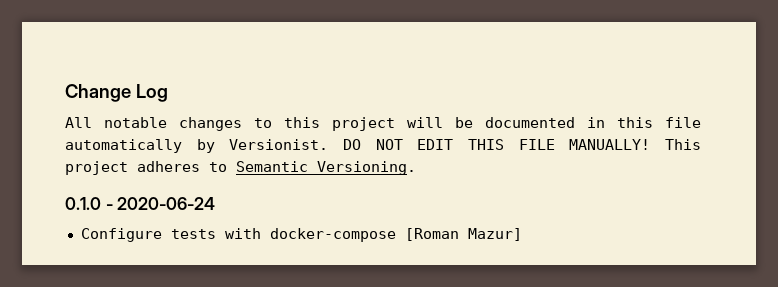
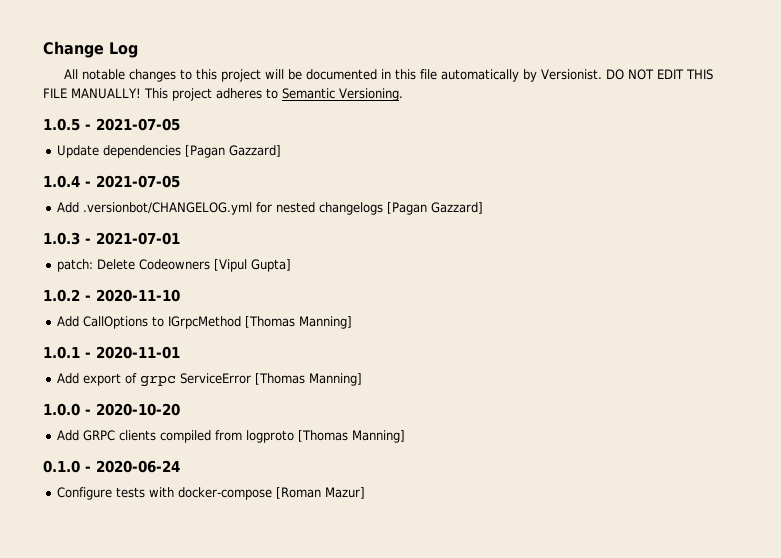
(416, 168) none -> [43,118,180,131] [56,145,281,158] [43,175,180,188] [56,202,483,215] [43,232,180,245] [56,259,291,272] [43,289,180,302] [56,316,352,329] [43,346,180,359] [56,373,362,387] [43,403,180,416] [56,430,405,443] // 1.0.5 - 2021-07-05 // Update dependencies [Pagan Gazzard] // 1.0.4 - 2021-07-05 // Add .versionbot/CHANGELOG.yml for nested changelogs [Pagan Gazzard] // 1.0.3 - 2021-07-01 // patch: Delete Codeowners [Vipul Gupta] // 1.0.2 - 2020-11-10 // Add CallOptions to IGrpcMethod [Thomas Manning] // 1.0.1 - 2020-11-01 // Add export of grpc ServiceError [Thomas Manning] // 1.0.0 - 2020-10-20 // Add GRPC clients compiled from logproto [Thomas Manning]

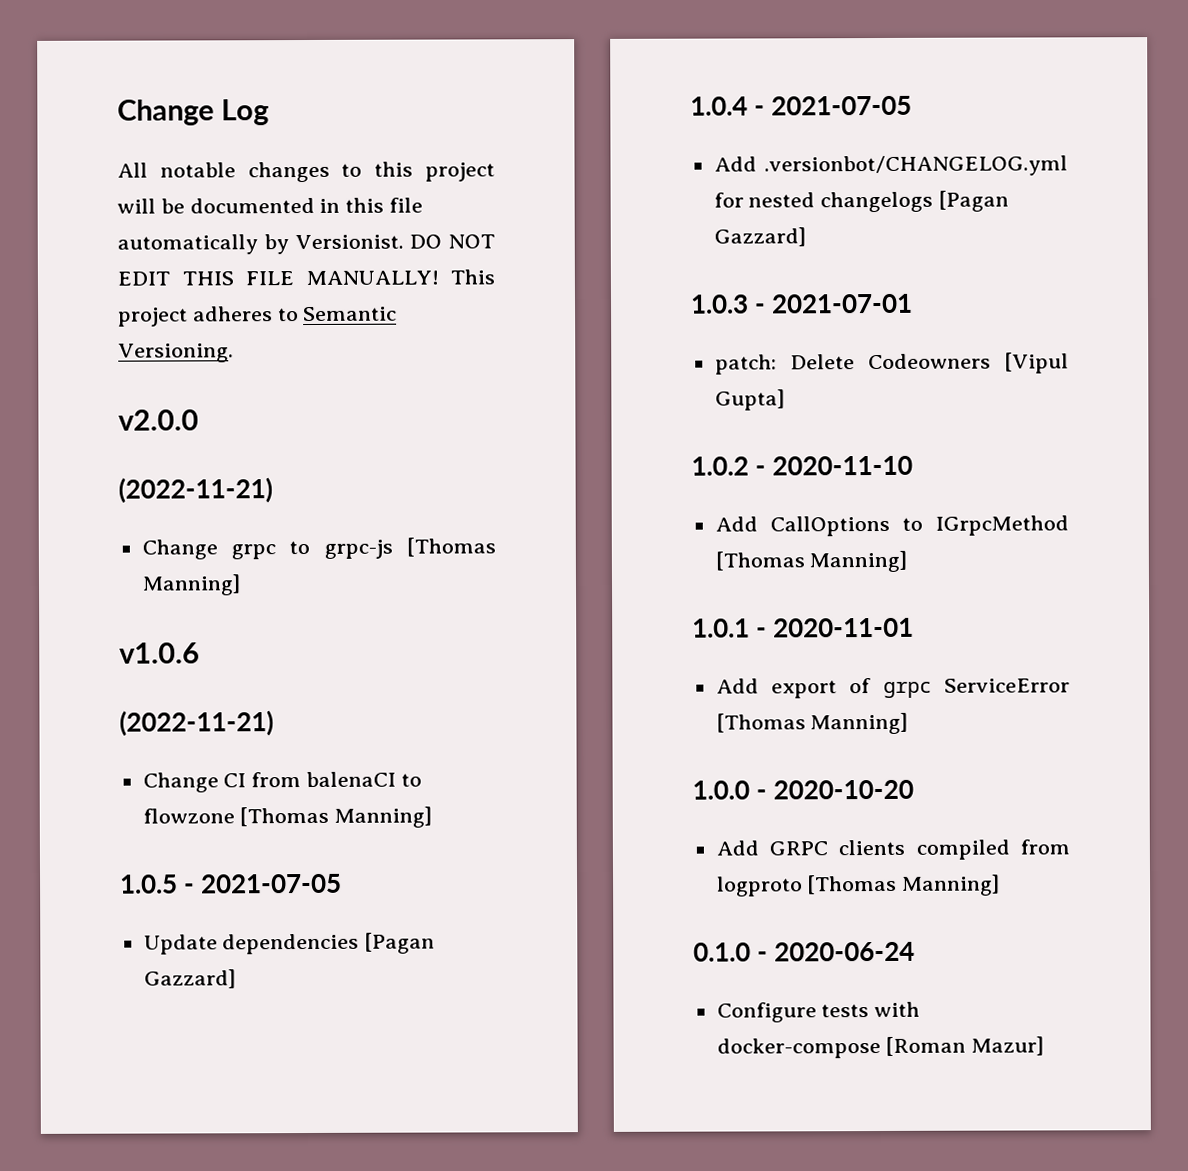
(403, 94) none -> [118,409,199,431] [118,477,273,504] [141,537,496,560] [141,574,241,596] [119,642,200,664] [119,710,274,737] [142,771,422,793] [142,806,433,828] // v2.0.0 // (2022-11-21) // Change grpc to grpc-js [Thomas Manning] // v1.0.6 // (2022-11-21) // Change CI from balenaCI to flowzone [Thomas Manning]

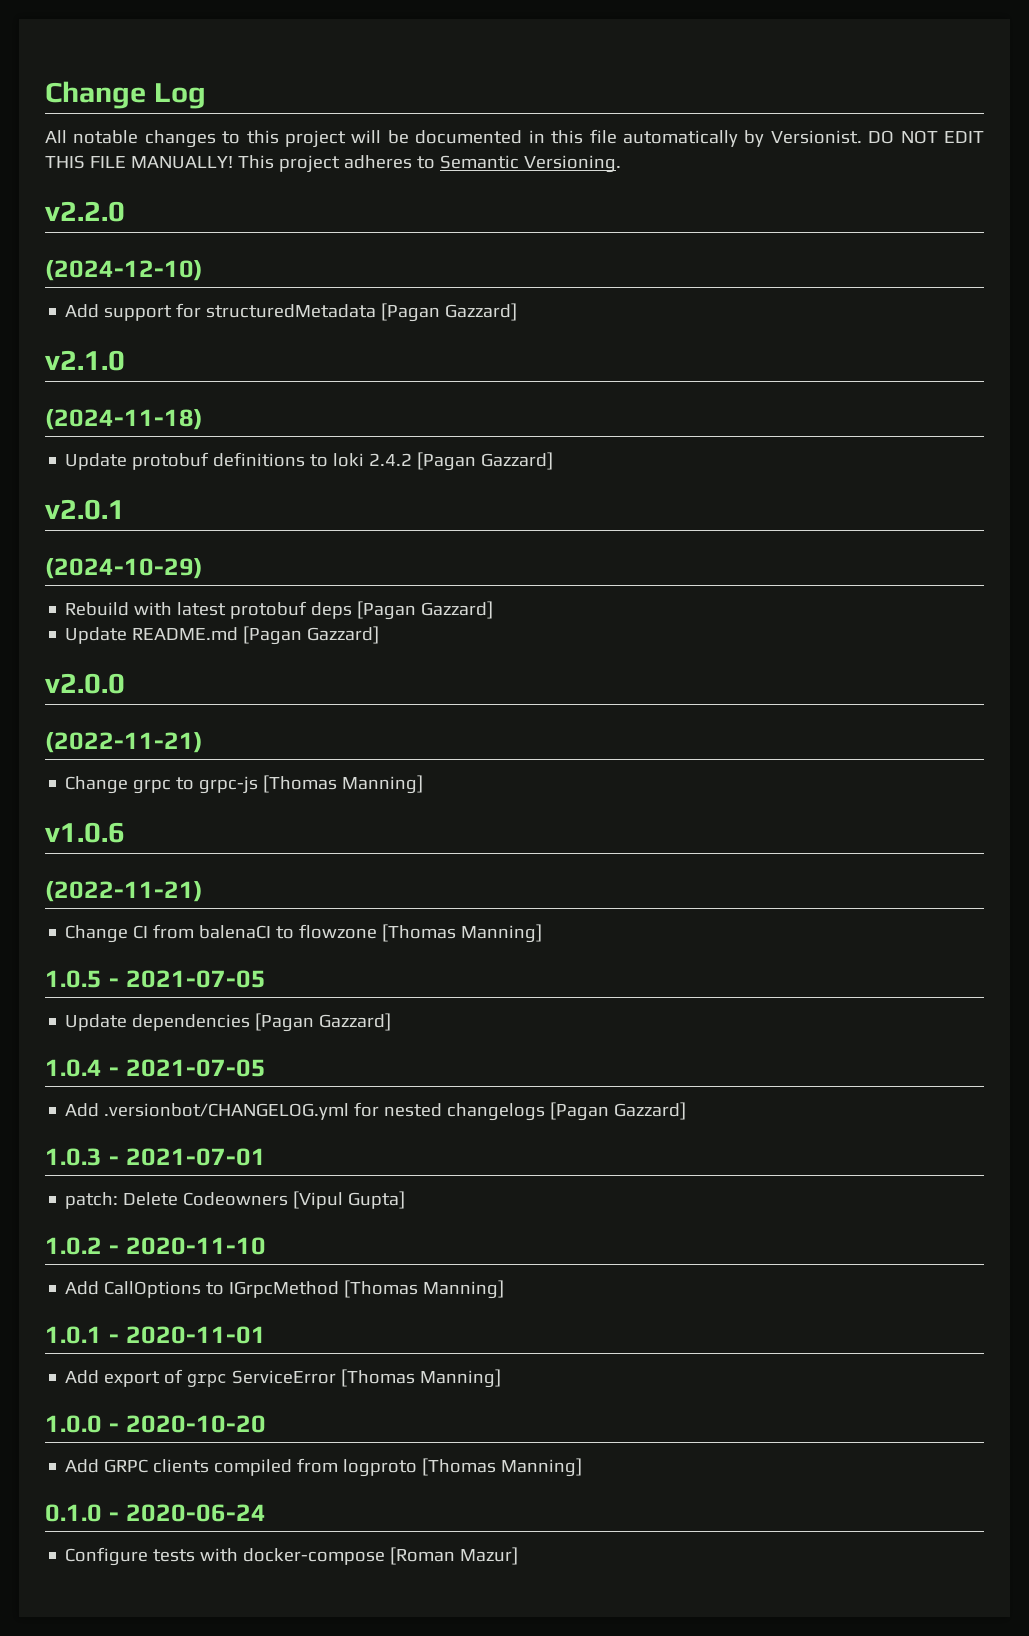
(234, 353) none -> [45,201,125,222] [45,260,203,281] [65,303,518,322] [45,350,125,371] [45,409,203,430] [65,452,554,471] [45,499,125,520] [45,558,203,579] [65,601,494,620] [65,626,380,645] // v2.2.0 // (2024-12-10) // Add support for structuredMetadata [Pagan Gazzard] // v2.1.0 // (2024-11-18) // Update protobuf definitions to loki 2.4.2 [Pagan Gazzard] // v2.0.1 // (2024-10-29) // Rebuild with latest protobuf deps [Pagan Gazzard] // Update README.md [Pagan Gazzard]

